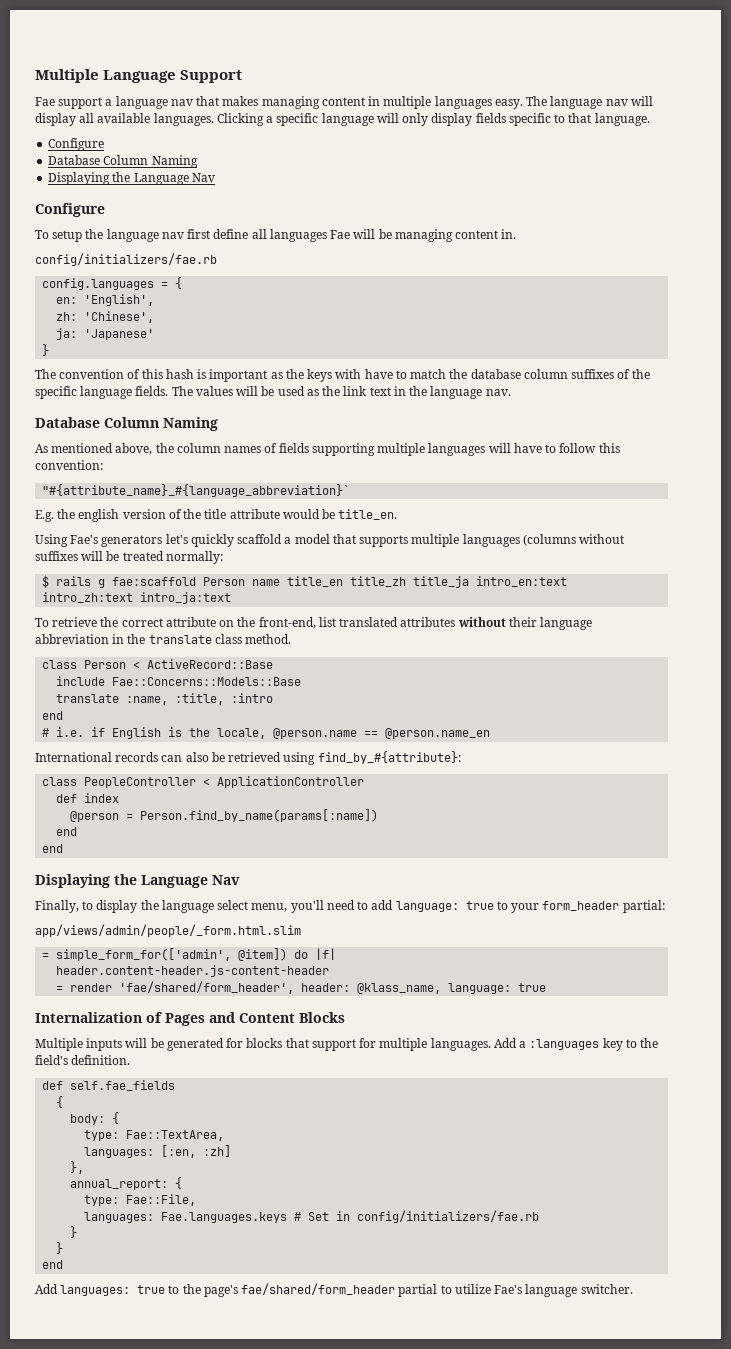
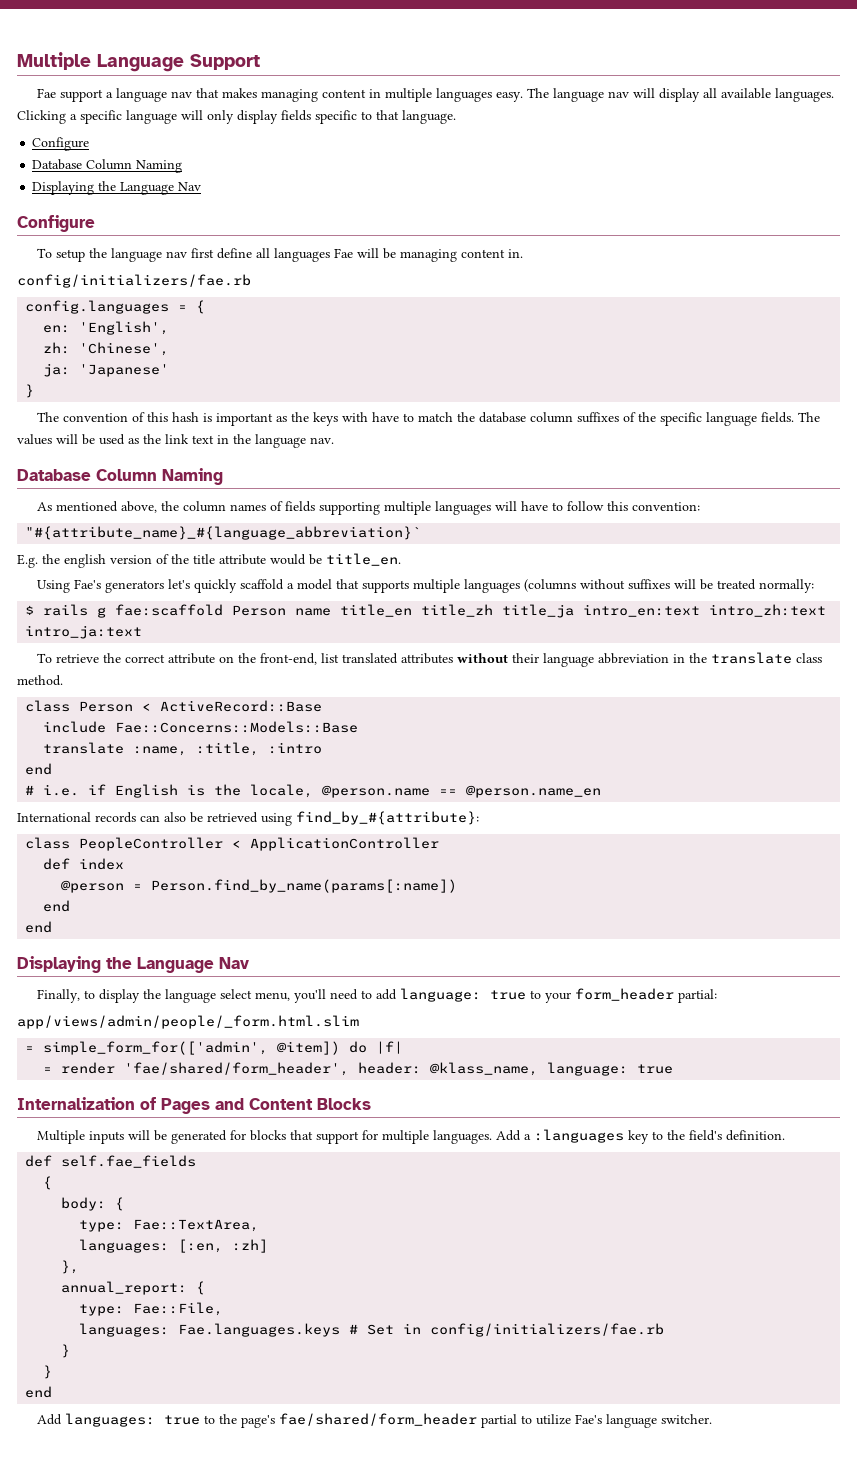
[56,965,330,977] // header.content-header.js-content-header -> (404, 1047) none

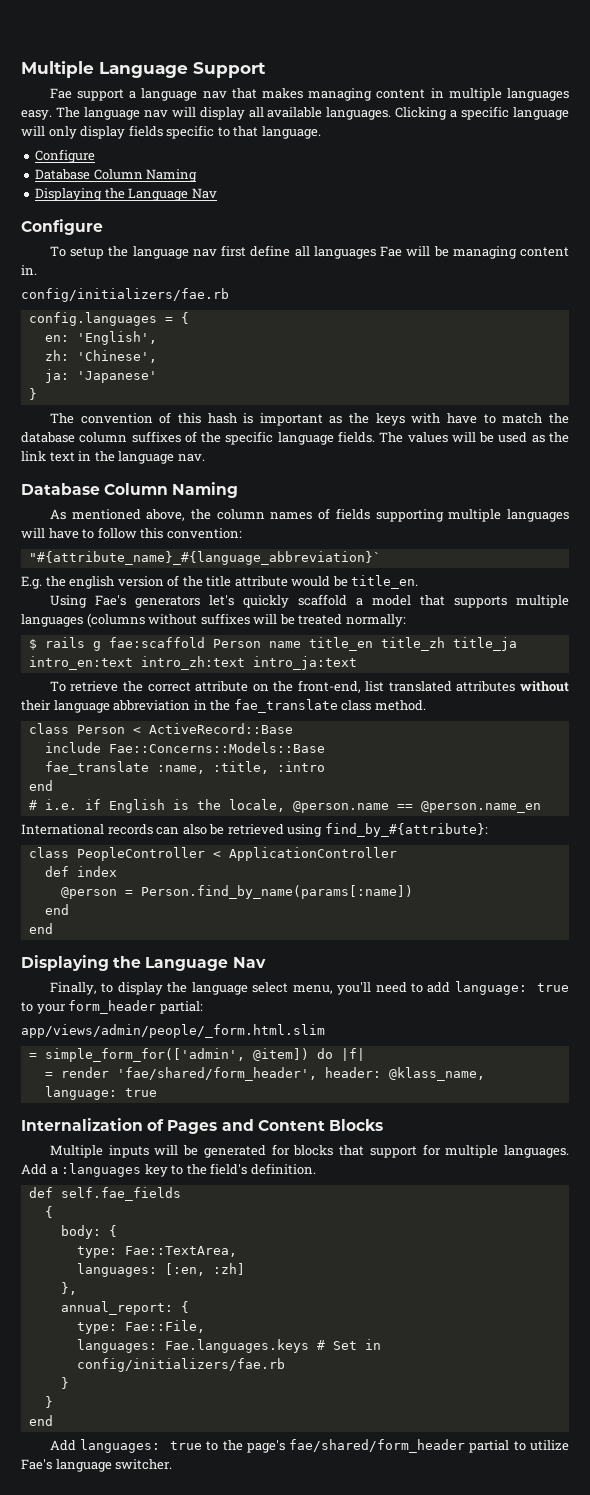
[710,652,792,664] translate -> [233,699,338,713] fae_translate
[43,742,125,754] translate -> [44,761,149,775] fae_translate

